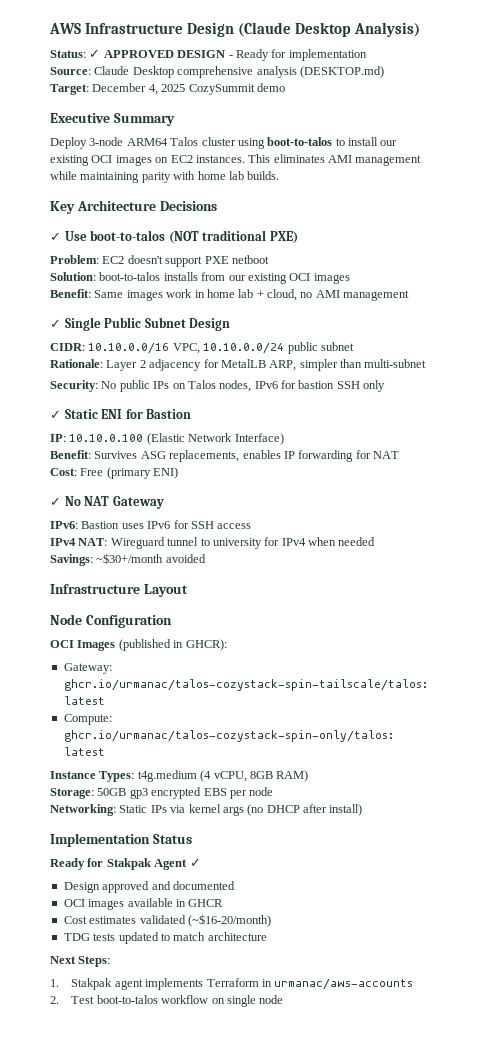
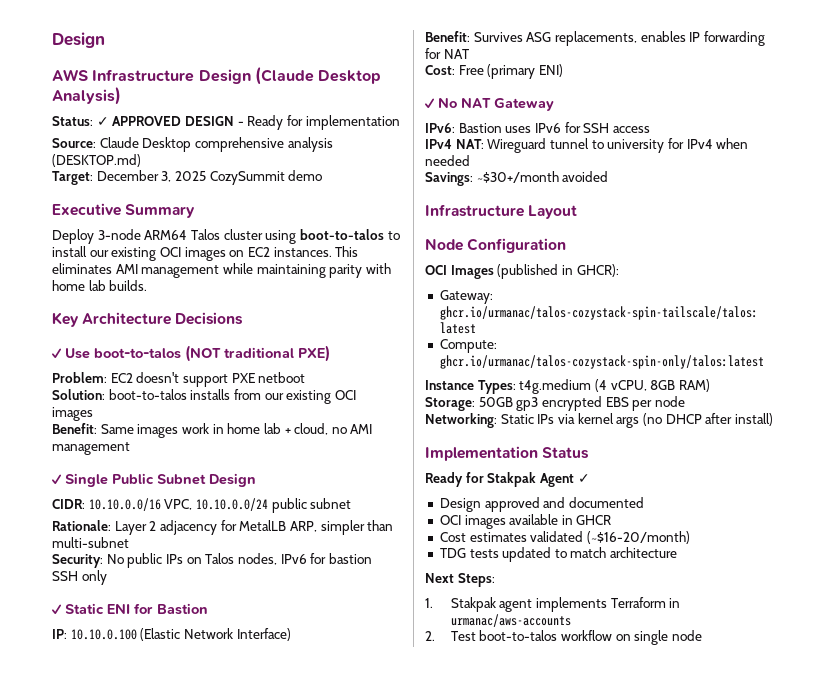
(49, 28) none -> [52,32,105,48] Design //
[148,84,158,95] 4, -> [161,171,172,182] 3,

